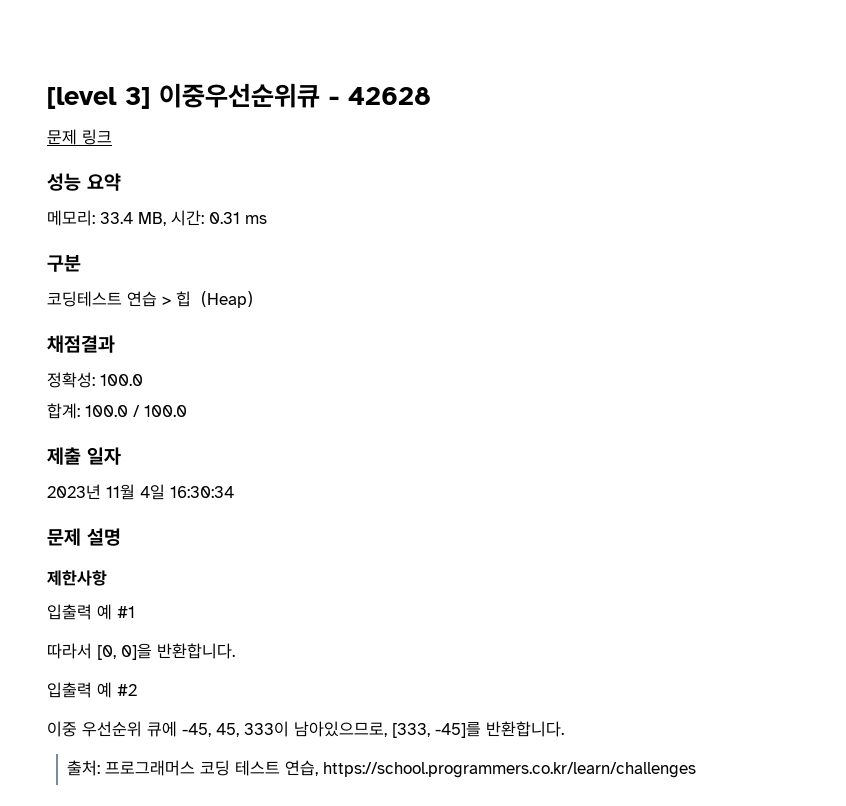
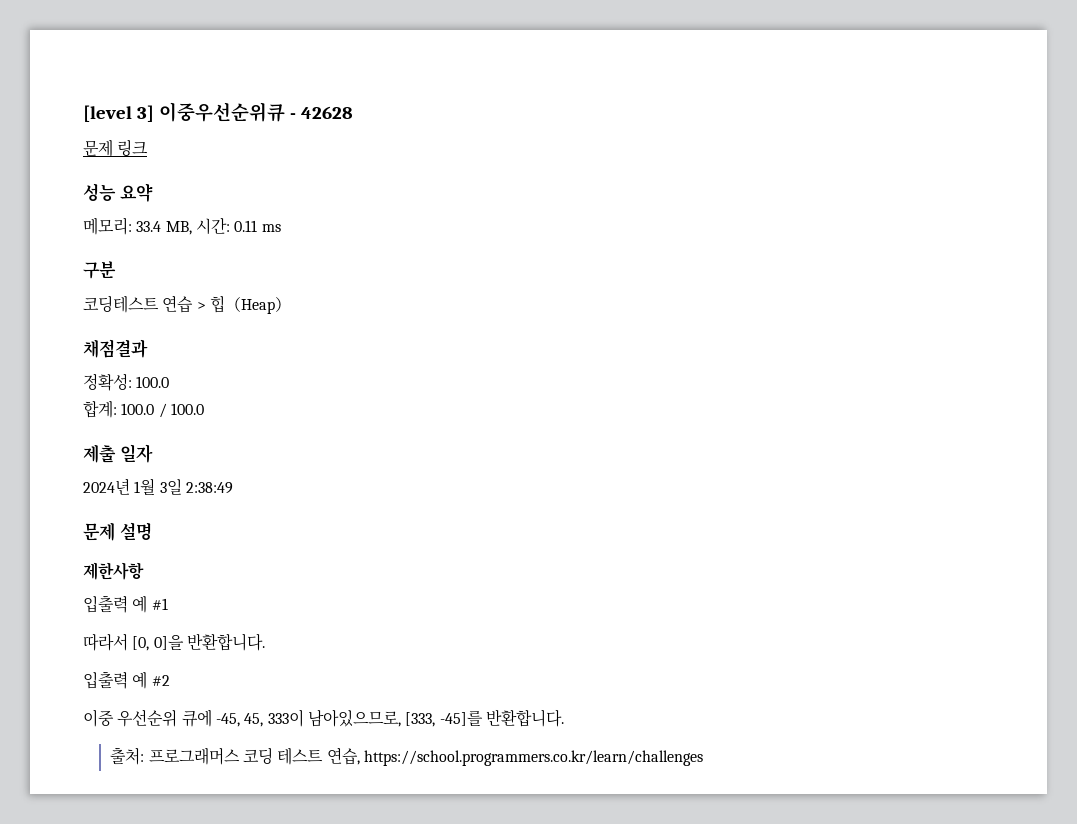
[209,212,240,224] 0.31 -> [234,220,258,232] 0.11
[47,484,234,500] 2023년 11월 4일 16:30:34 -> [83,478,233,495] 2024년 1월 3일 2:38:49

